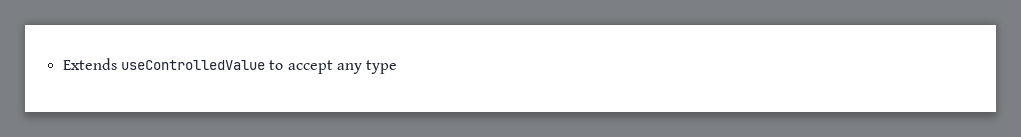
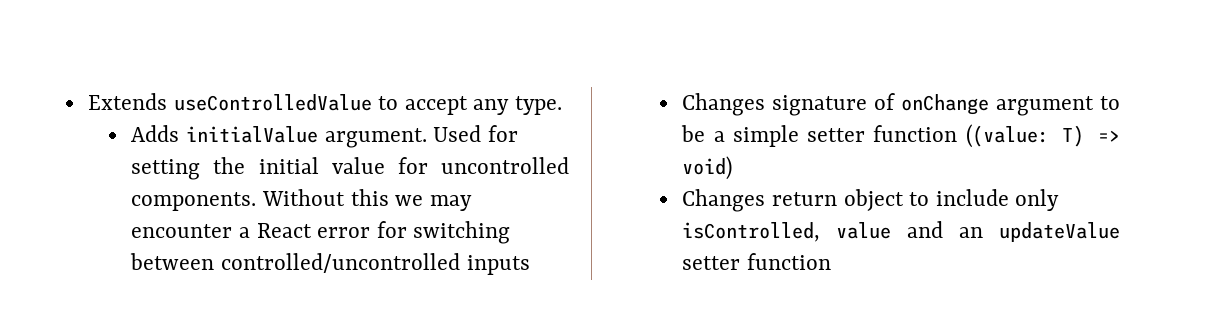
[366,60,398,74] type -> [515,96,563,115] [131,125,518,148] [131,157,569,180] [131,189,472,211] [131,221,511,244] [130,253,530,275] [682,93,1120,116] [681,124,1120,148] [682,156,733,180] [682,189,1060,212] [682,221,1120,242] [682,253,831,270] type. // Adds initialValue argument. Used for setting the initial value for uncontrolled components. Without this we may encounter a React error for switching between controlled/uncontrolled inputs // Changes signature of onChange argument to be a simple setter function ((value: T) => void) // Changes return object to include only isControlled, value and an updateValue setter function

